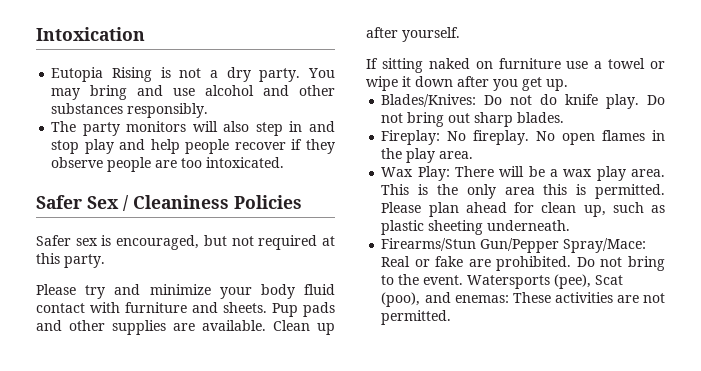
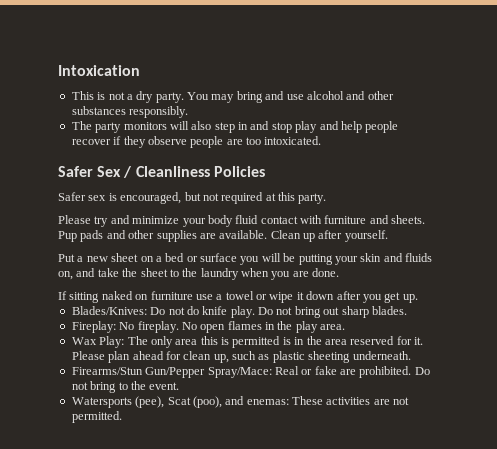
[51,67,153,82] Eutopia Rising -> [71,91,94,100] This
[133,195,229,209] Cleaniness -> [135,166,210,177] Cleanliness
(460, 34) none -> [58,253,432,265] [58,268,340,280] // Put a new sheet on a bed or surface you will be putting your skin and fluids on, and take the sheet to the laundry when you are done.
[455,166,665,181] [381,184,665,199] There will be a wax play area. This is the only area this is permitted. -> [127,336,423,348] The only area this is permitted is in the area reserved for it.
(464, 280) none -> (180, 386) //

